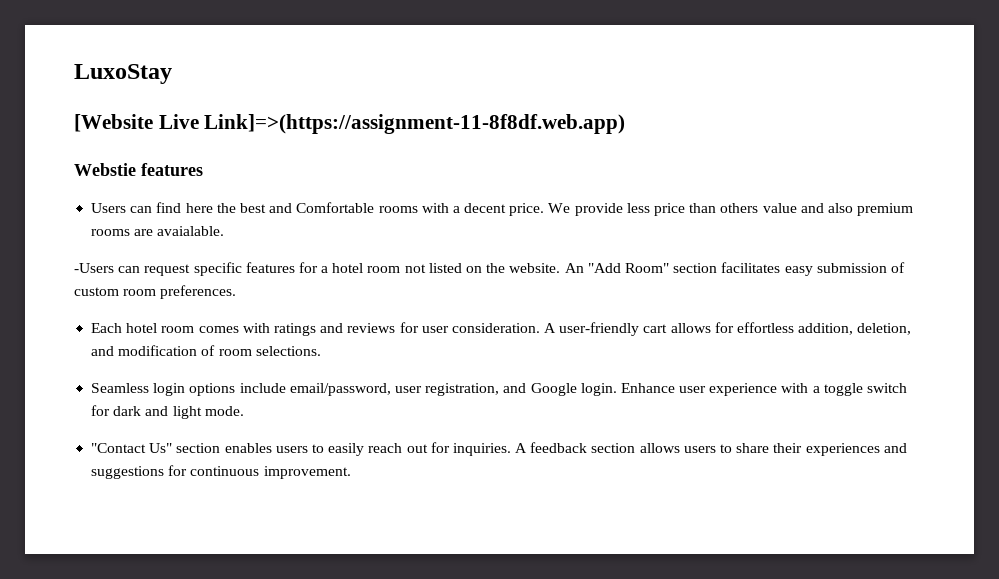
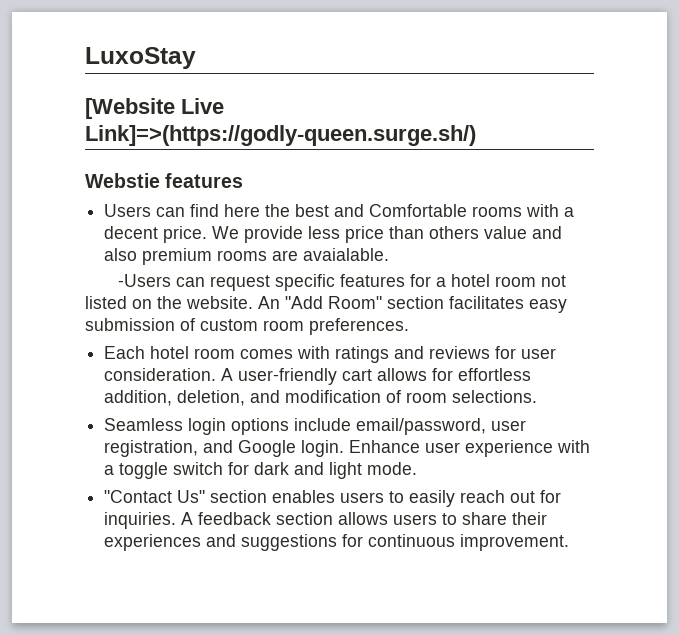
[204,114,626,134] Link]=>(https://assignment-11-8f8df.web.app) -> [85,125,476,146] Link]=>(https://godly-queen.surge.sh/)

